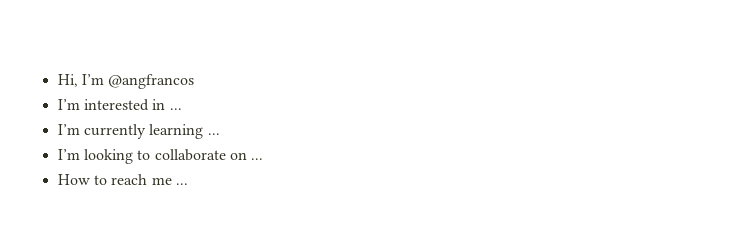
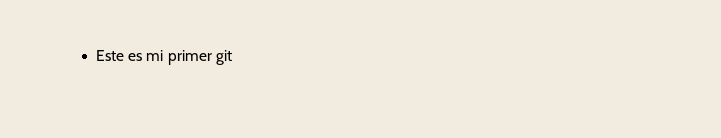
[57,74,195,89] [57,99,182,111] [57,124,220,139] [57,149,264,164] [57,174,188,185] Hi, I’m @angfrancos // I’m interested in ... // I’m currently learning ... // I’m looking to collaborate on ... // How to reach me ... -> [96,50,232,65] Este es mi primer git

